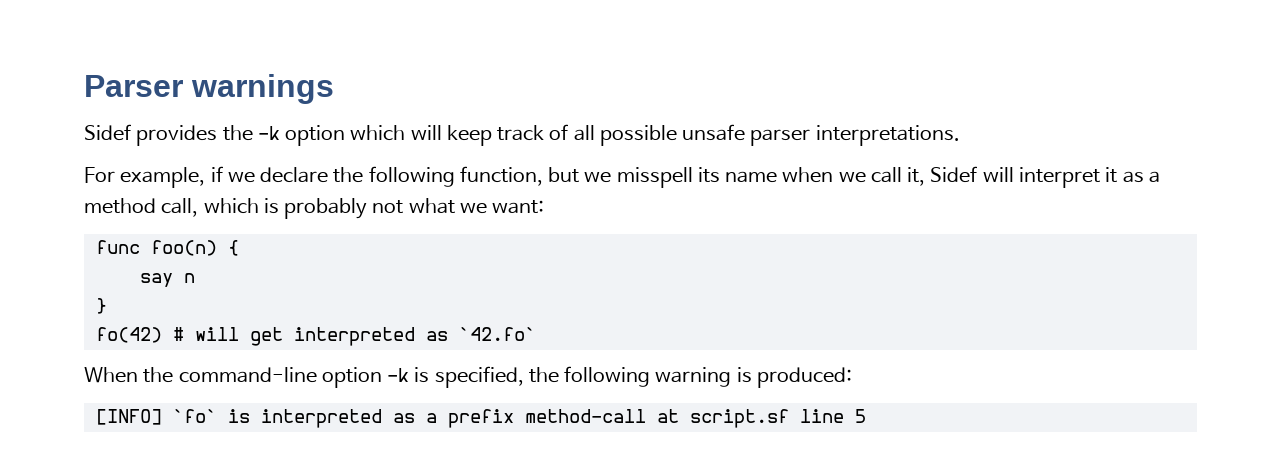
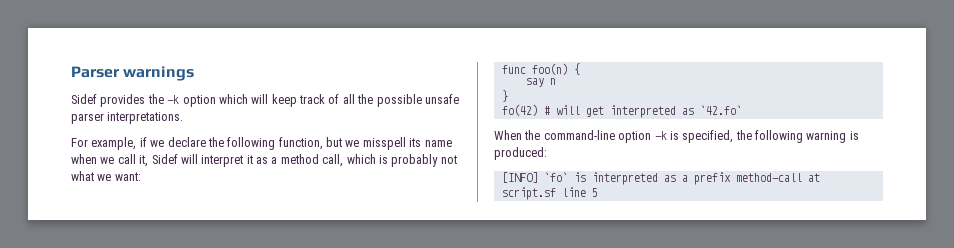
(595, 133) none -> [357,94,374,104] the

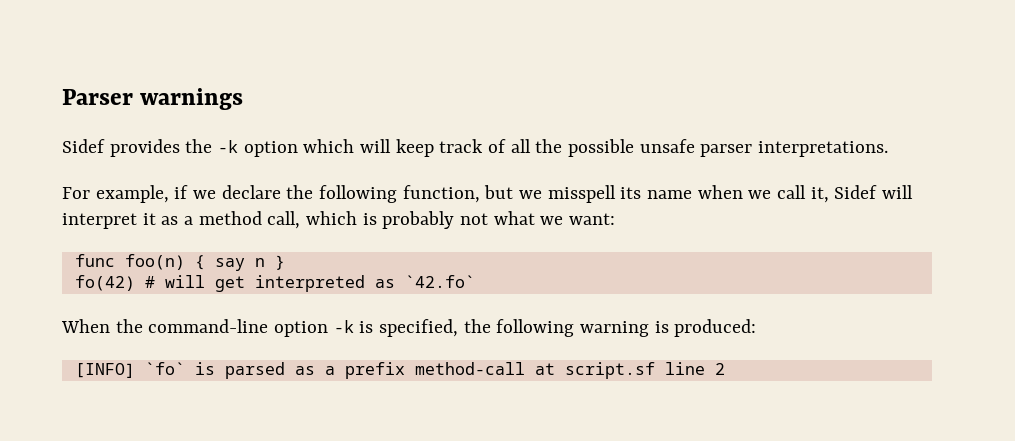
(580, 69) // -> (205, 262) none
(556, 81) // -> (265, 262) none
[591,172,658,185] interpreted -> [224,362,285,379] parsed
[591,188,598,197] 5 -> [714,363,725,375] 2

